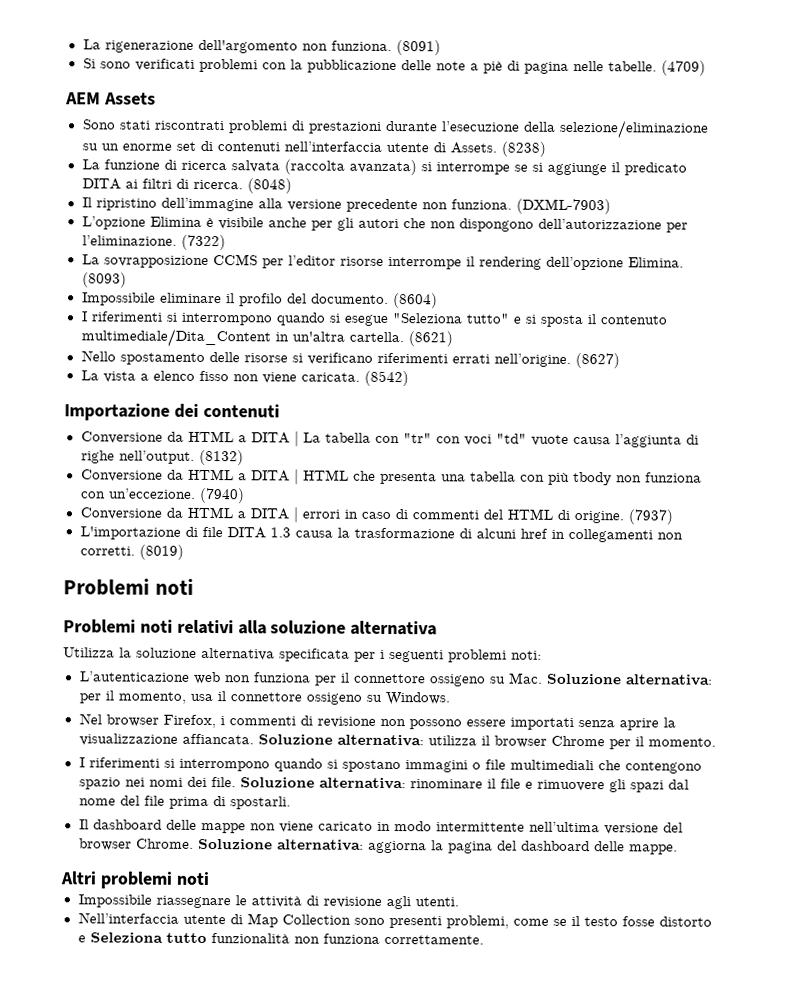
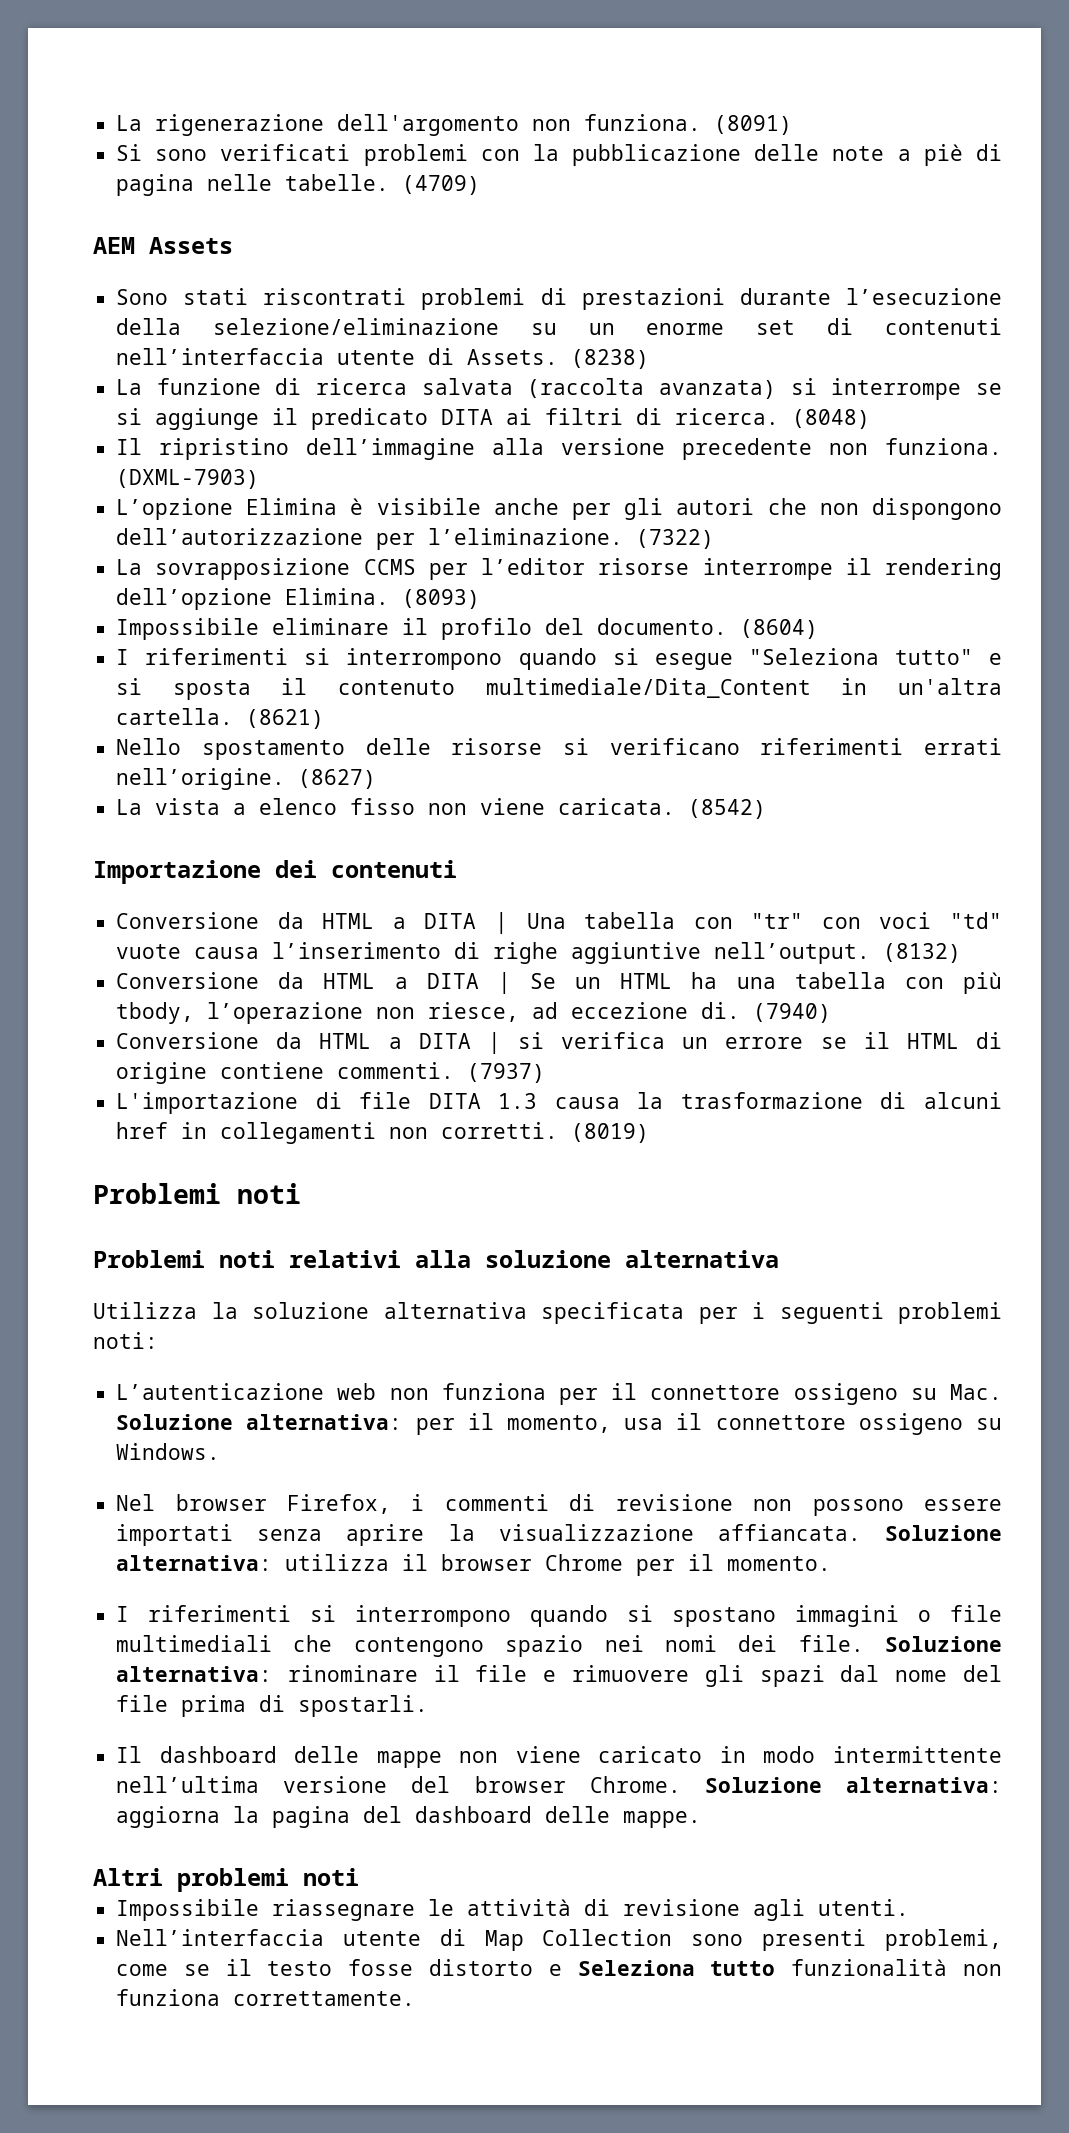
[302,432,321,443] La -> [526,913,566,929] Una
[614,434,682,448] l’aggiunta -> [272,942,442,959] l’inserimento
(115, 457) none -> [571,942,702,964] aggiuntive
[302,469,702,486] [80,488,196,499] HTML che presenta una tabella con più tbody non funziona con un’eccezione. -> [529,972,1002,994] [116,1002,741,1024] Se un HTML ha una tabella con più tbody, l’operazione non riesce, ad eccezione di.
[301,508,624,524] errori in caso di commenti del HTML di origine. -> [517,1032,1002,1049] [116,1062,455,1084] si verifica un errore se il HTML di origine contiene commenti.

